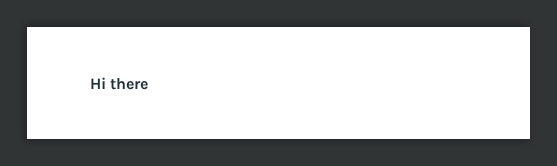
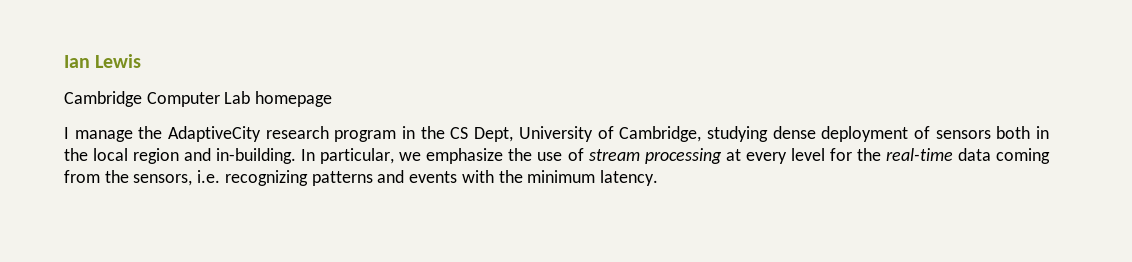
[90,77,149,90] Hi there -> [64,54,142,68] [64,91,333,107] [64,126,1050,142] [64,148,1050,164] [64,170,658,186] Ian Lewis // Cambridge Computer Lab homepage // I manage the AdaptiveCity research program in the CS Dept, University of Cambridge, studying dense deployment of sensors both in the local region and in-building. In particular, we emphasize the use of stream processing at every level for the real-time data coming from the sensors, i.e. recognizing patterns and events with the minimum latency.

